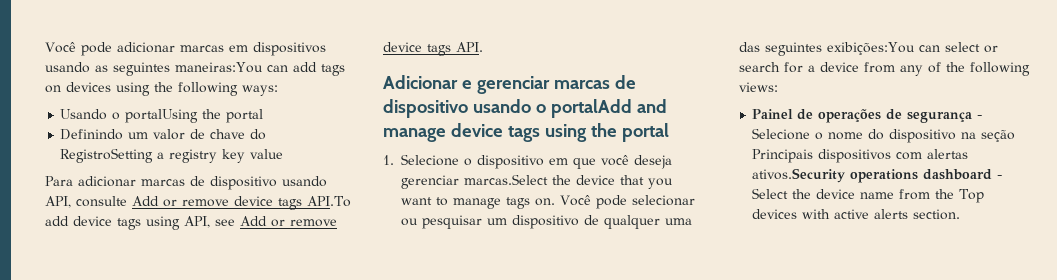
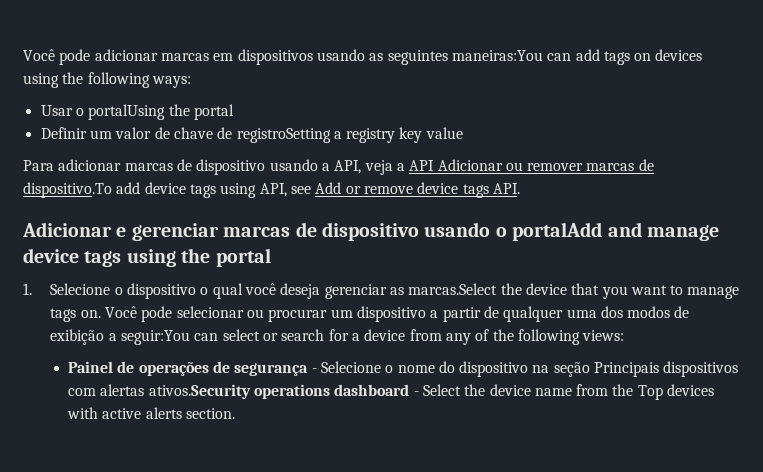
[60,109,108,120] Usando -> [40,105,73,116] Usar
[60,129,124,140] Definindo -> [40,127,87,139] Definir
[250,129,267,140] [60,148,154,163] do RegistroSetting -> [217,127,331,143] de registroSetting
[45,196,351,210] API, consulte Add or remove device tags API.To -> [321,159,654,175] [23,182,112,198] a API, veja a API Adicionar ou remover marcas de dispositivo.To
[549,158,596,169] em que -> [200,283,243,299] o qual
(459, 182) none -> [389,287,404,295] as
[422,215,482,229] pesquisar -> [268,309,328,322] procurar
(579, 222) none -> [430,307,481,322] a partir
[739,42,915,56] das seguintes exibições:You -> [600,306,690,318] [50,329,191,345] dos modos de exibição a seguir:You

